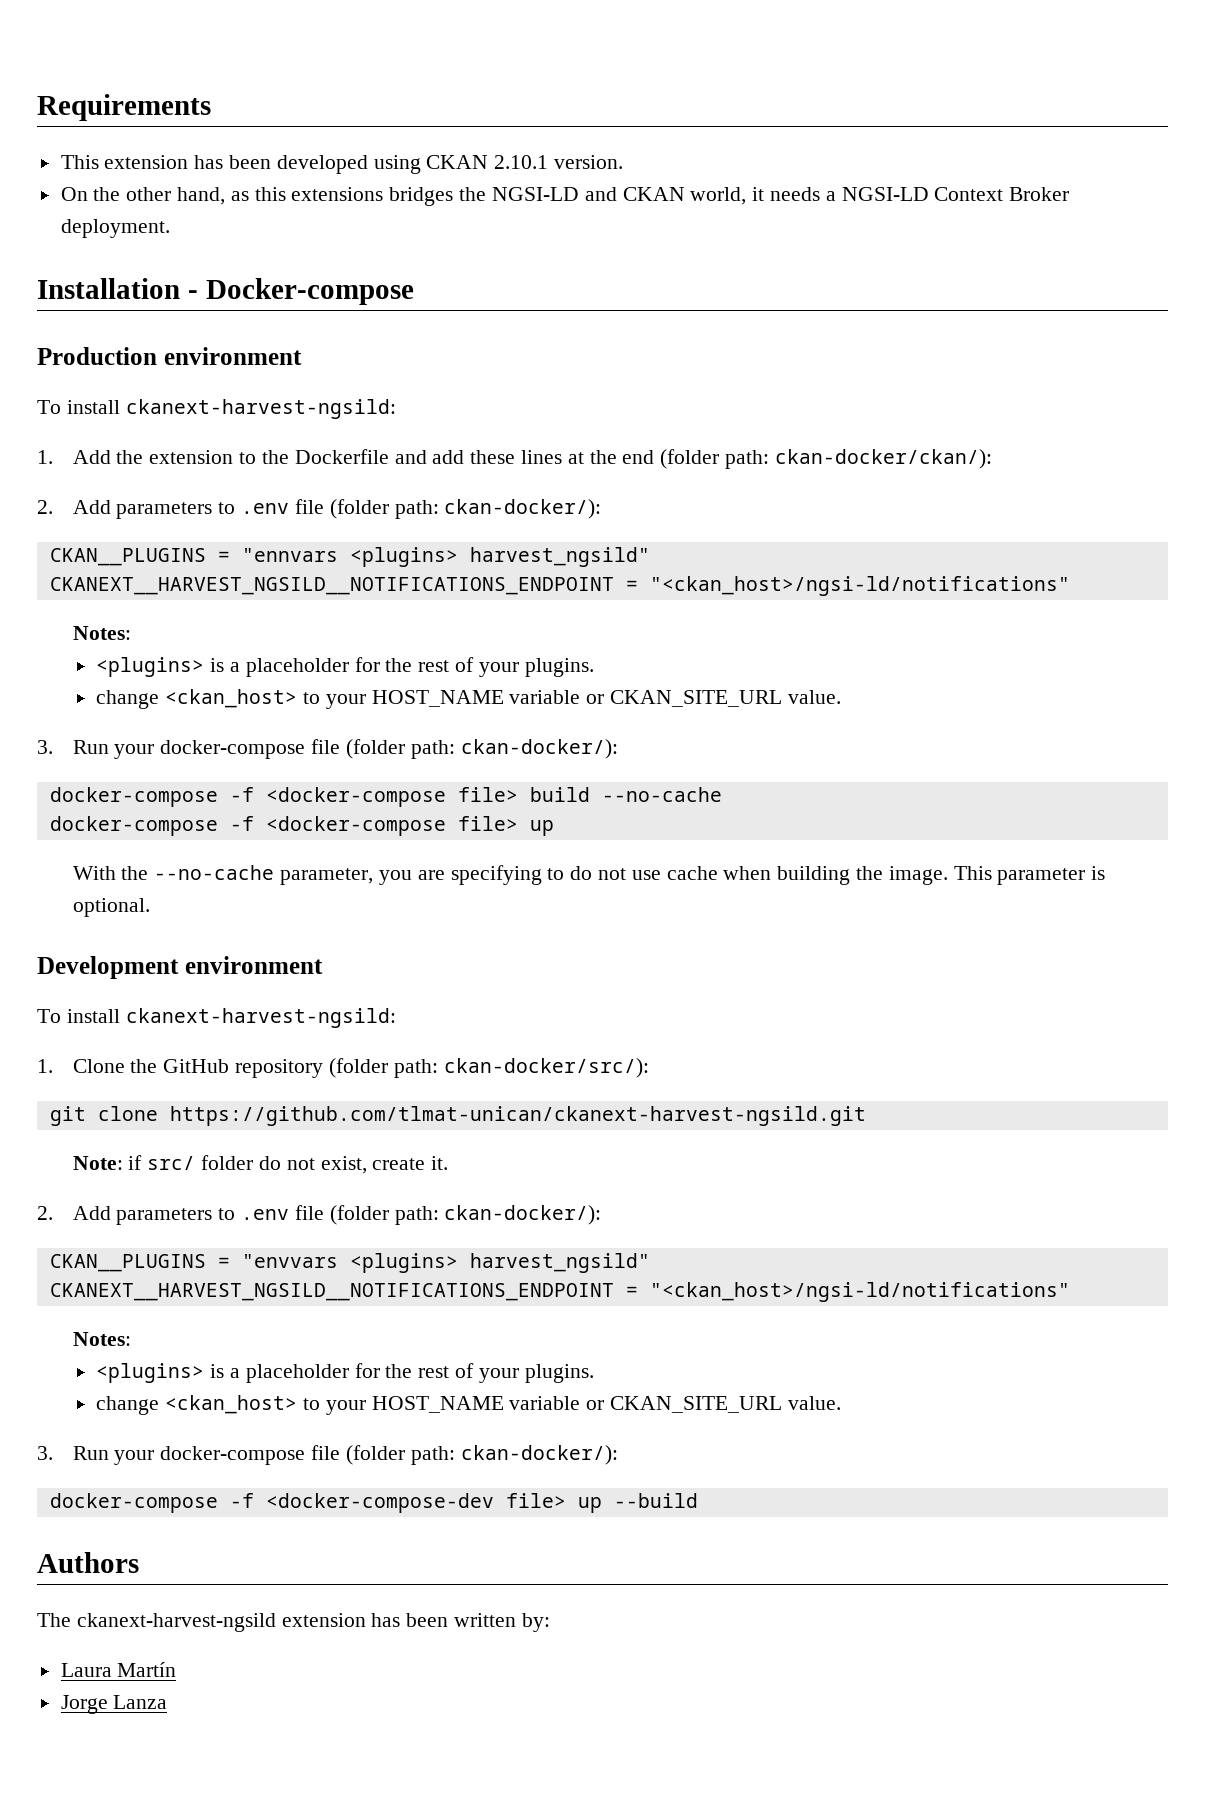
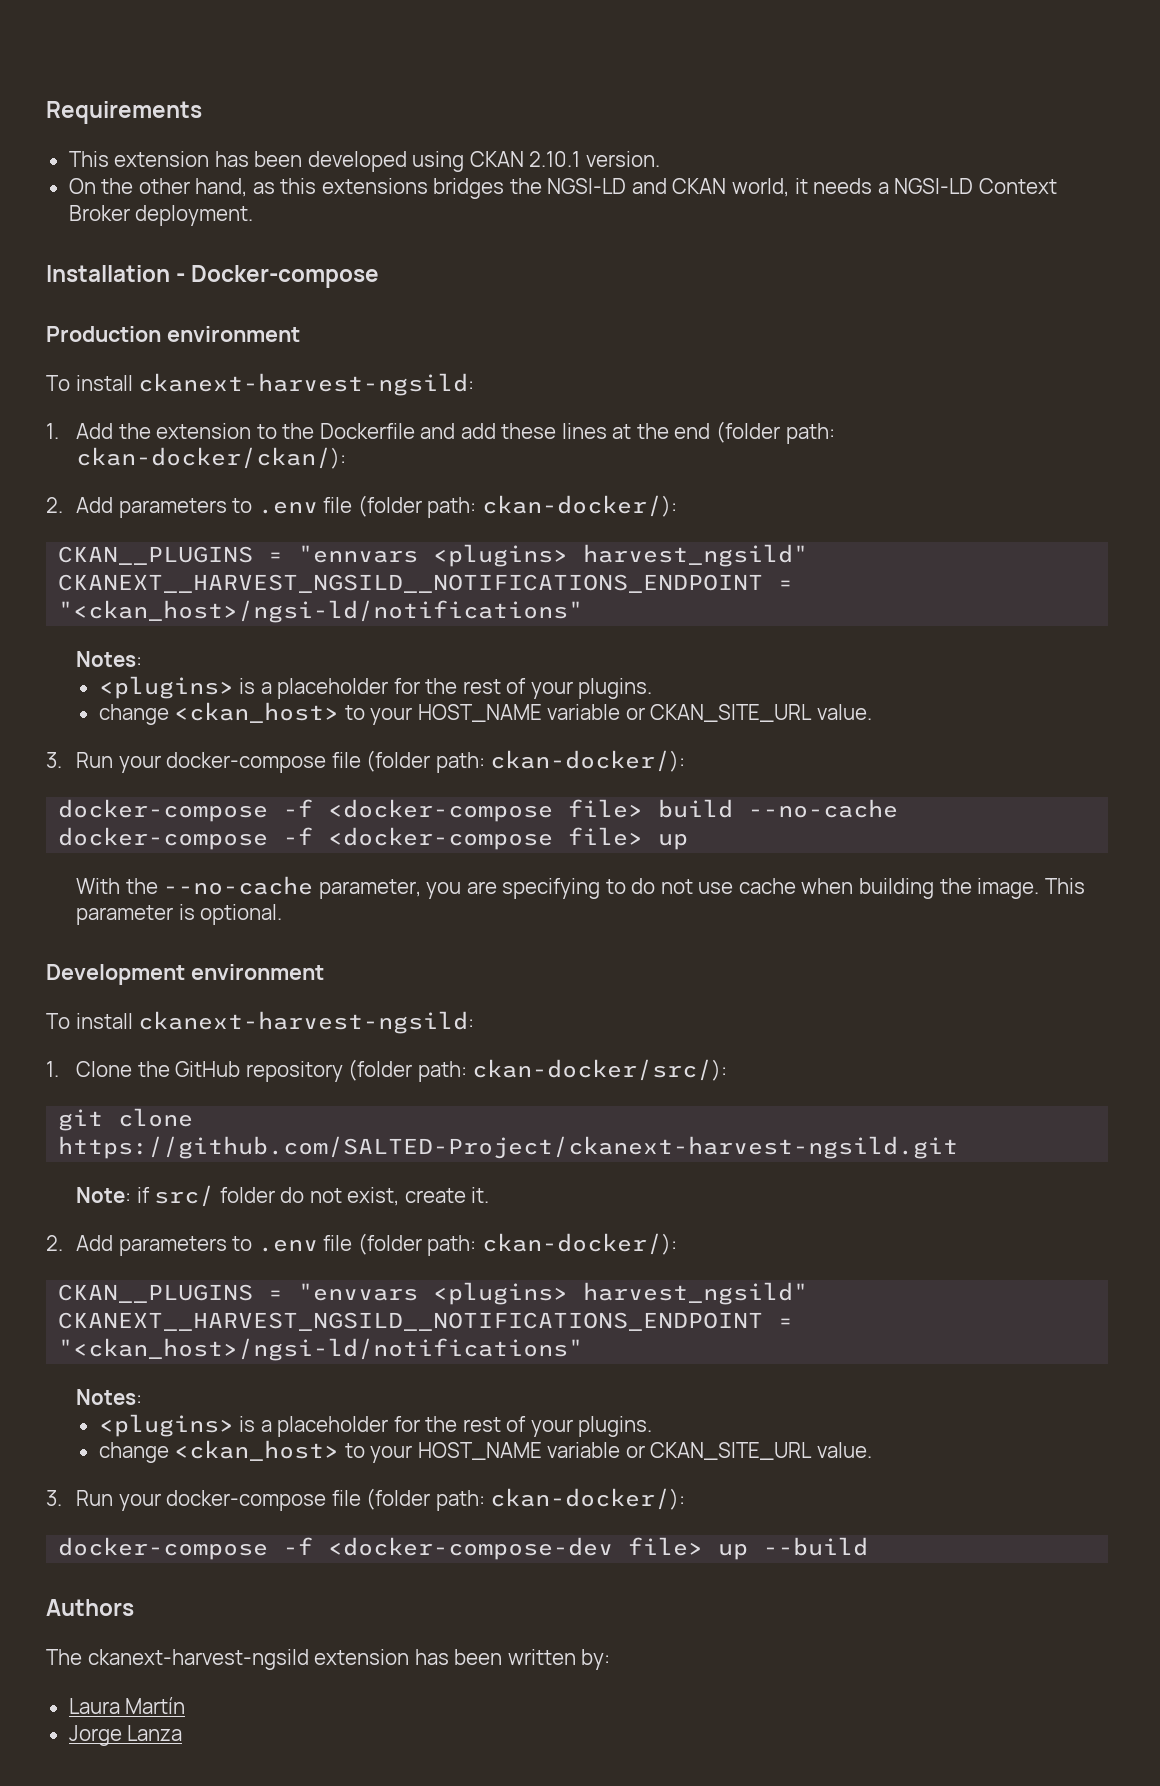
[169,1106,866,1126] https://github.com/tlmat-unican/ckanext-harvest-ngsild.git -> [58,1136,959,1159] https://github.com/SALTED-Project/ckanext-harvest-ngsild.git

